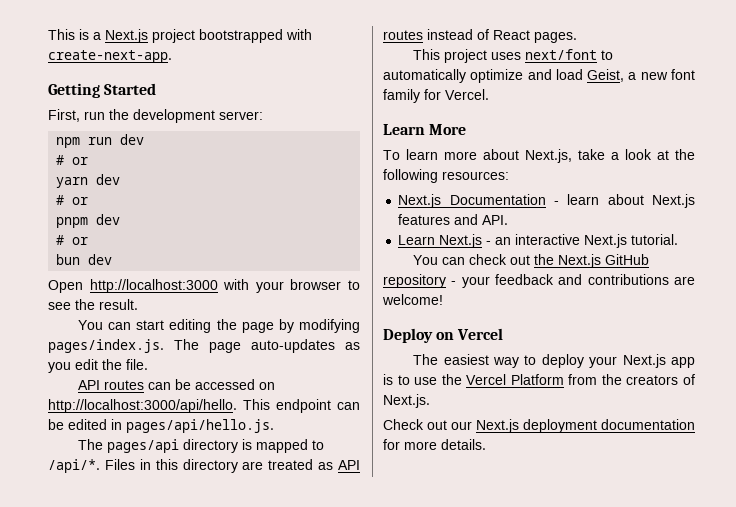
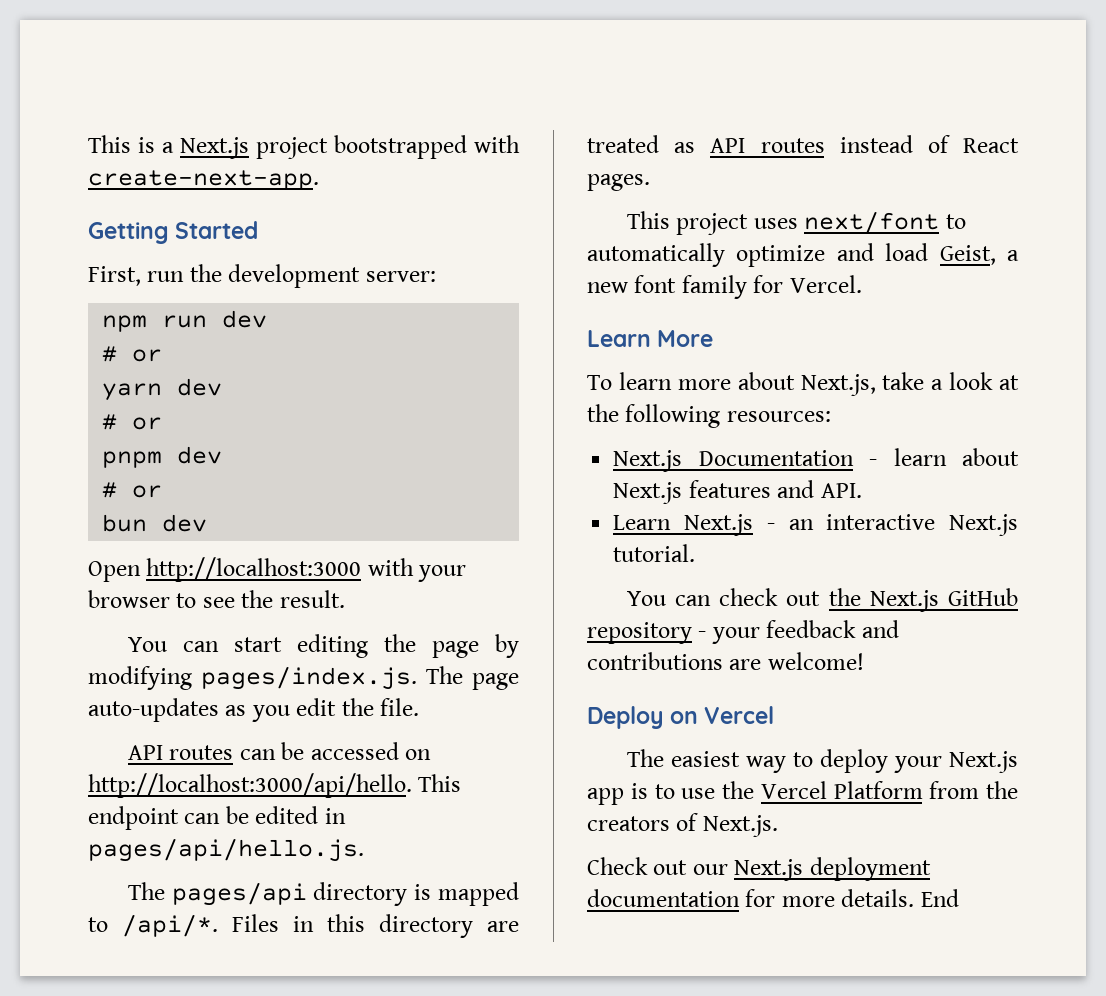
(486, 444) none -> [920,889,959,907] End

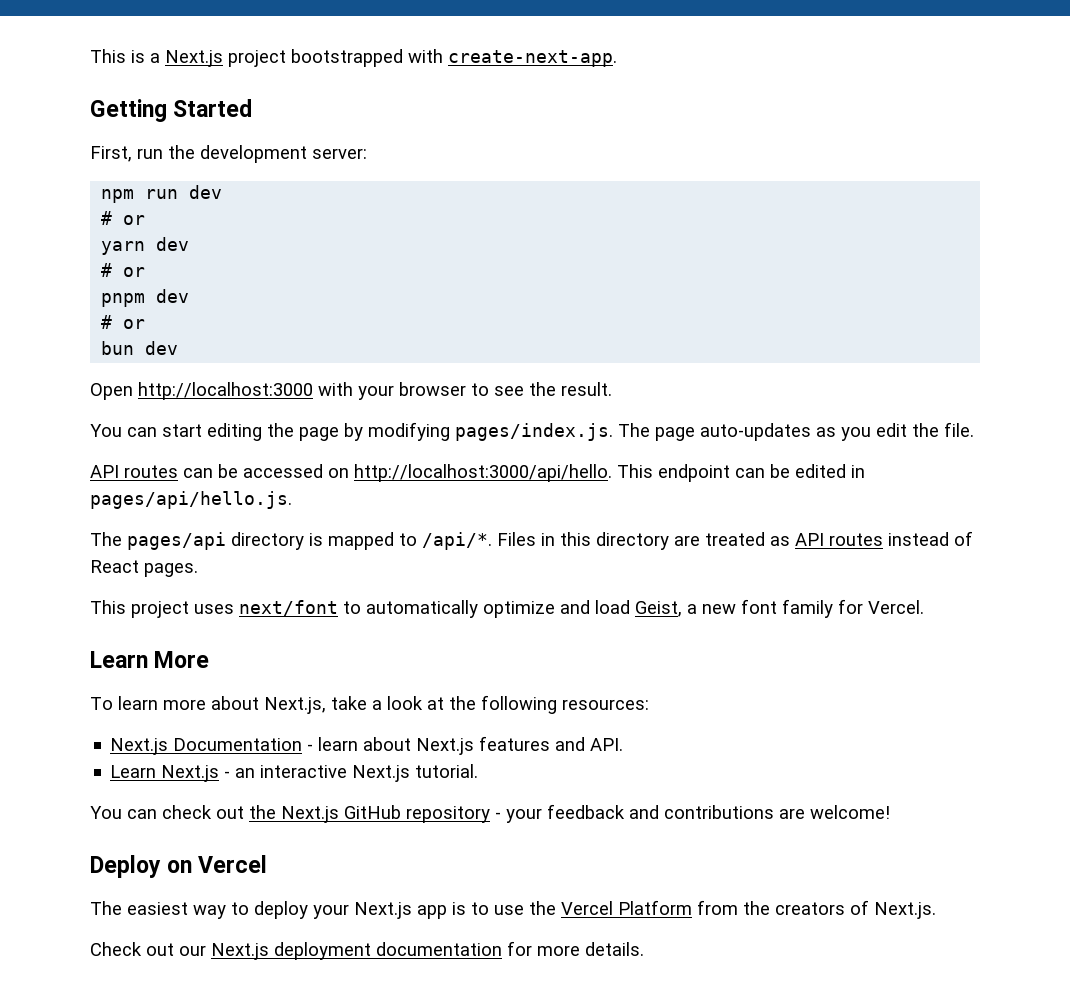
[920,889,959,907] End -> (644, 949) none

